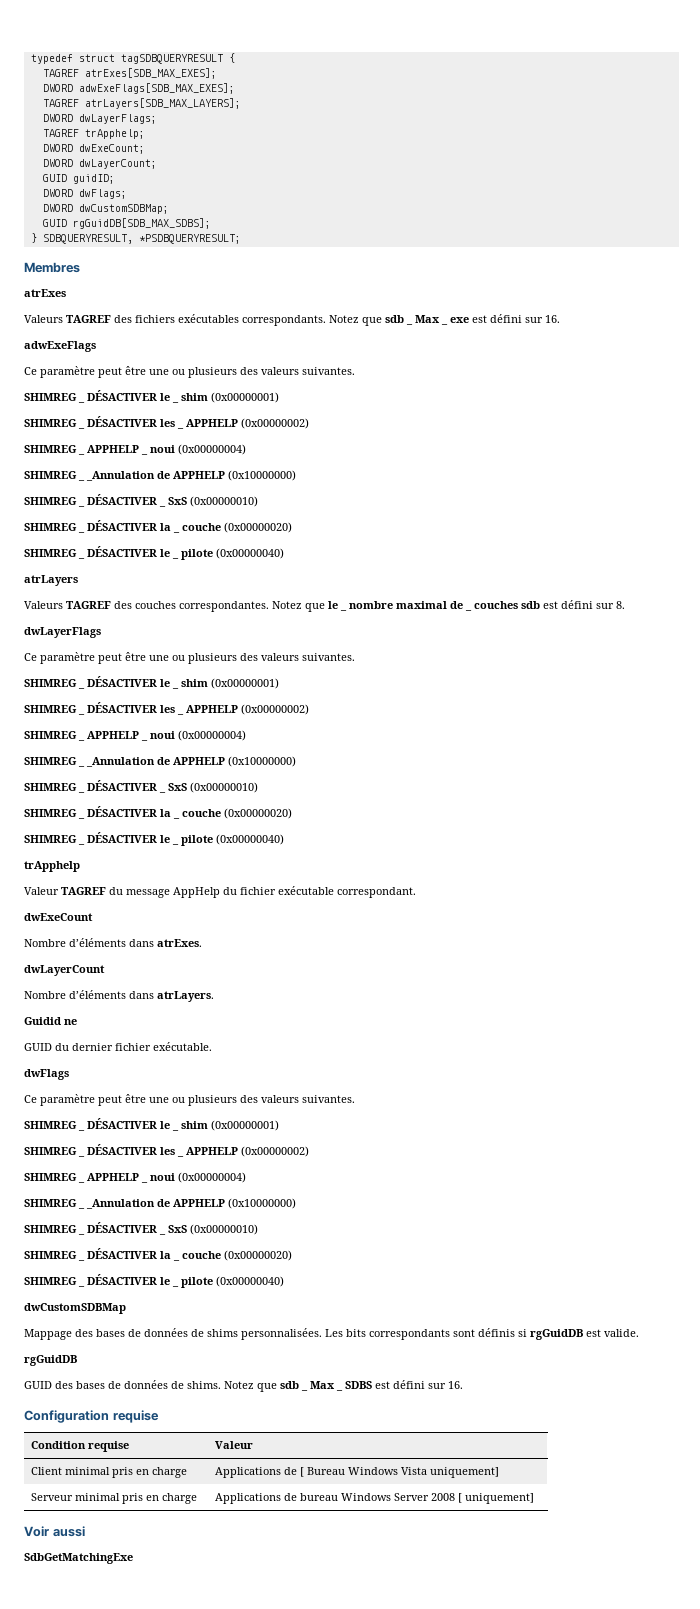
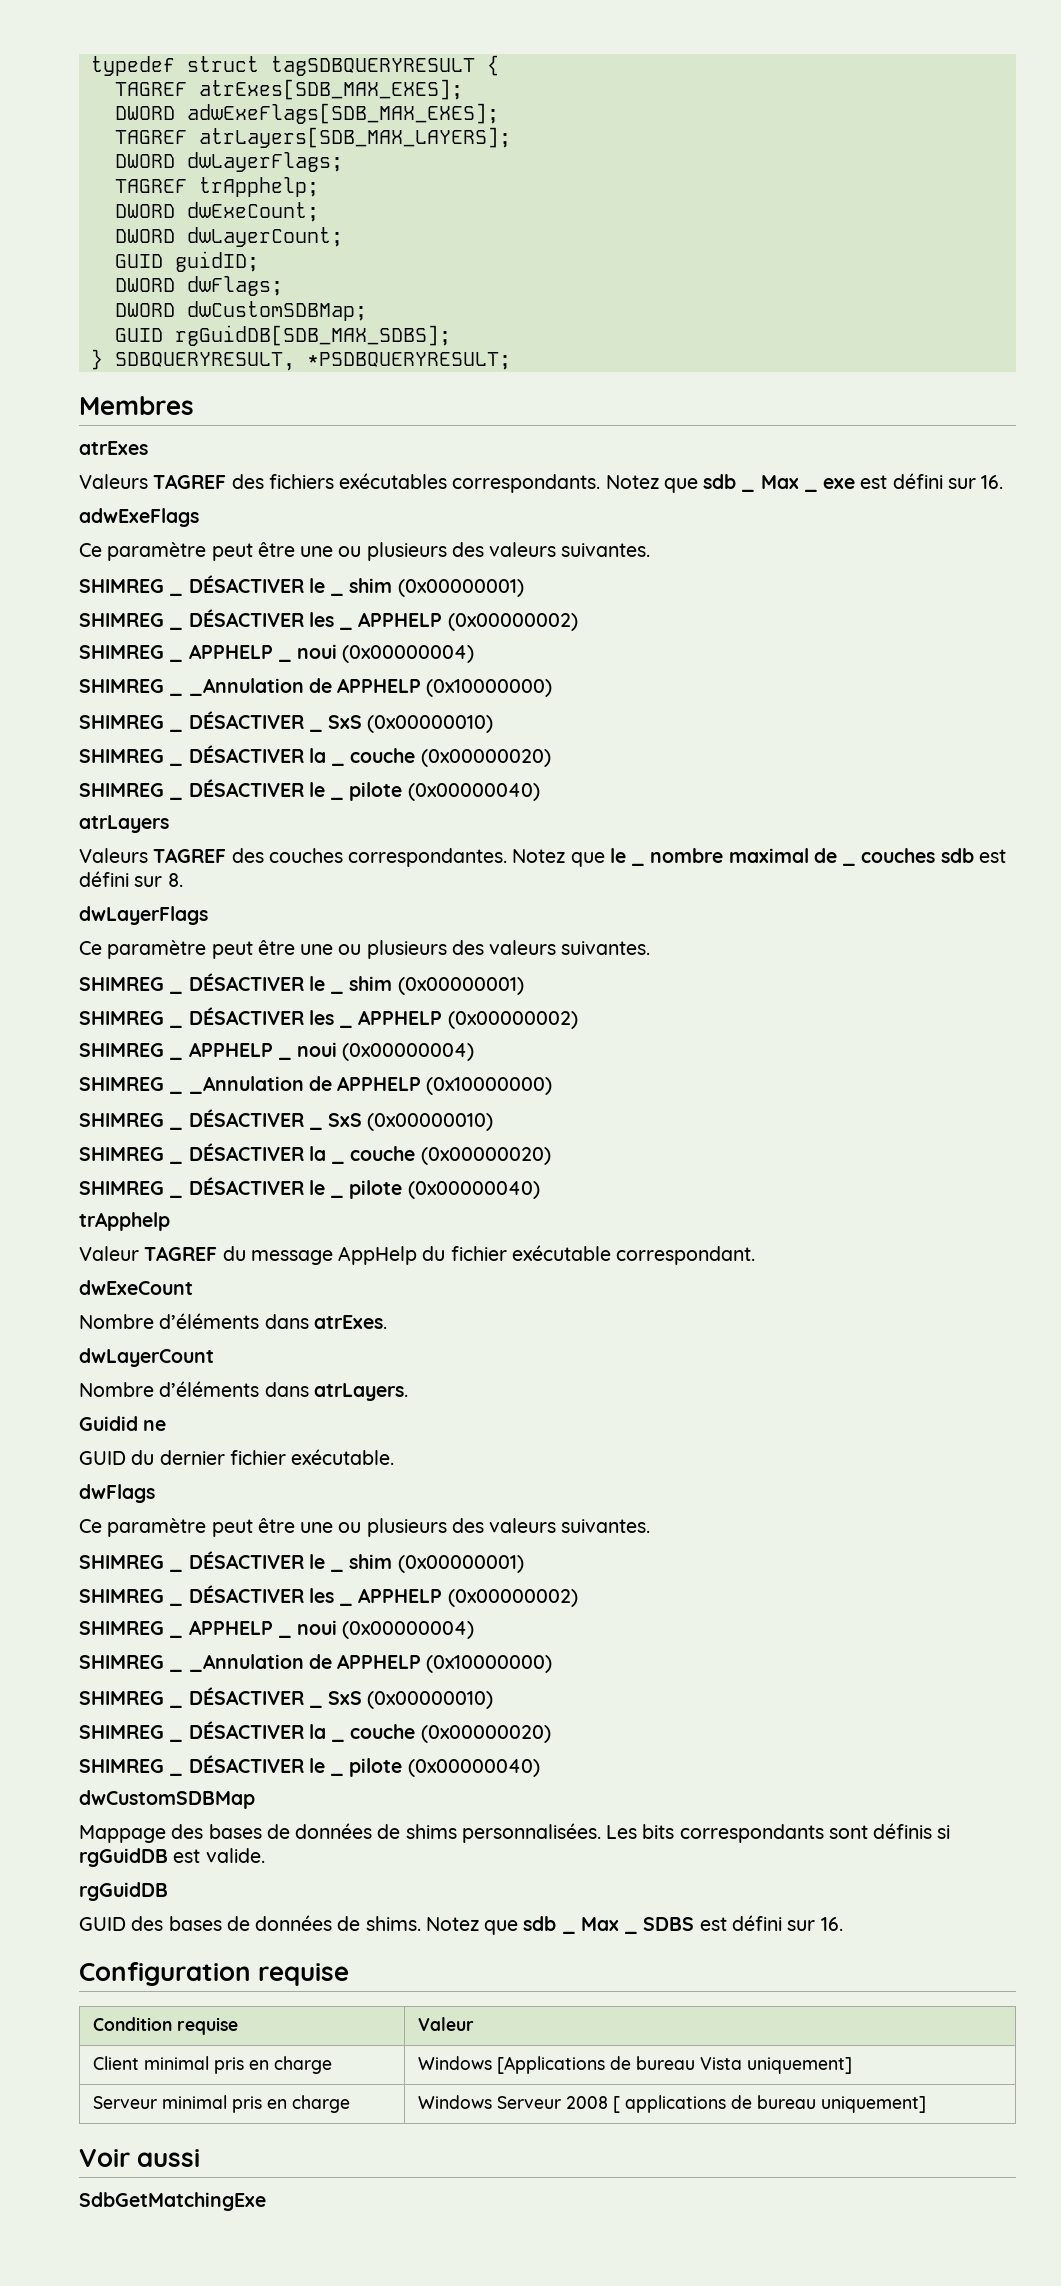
[214,1467,398,1478] Applications de [ Bureau Windows -> [417,2056,695,2074] Windows [Applications de bureau
[214,1493,462,1504] Applications de bureau Windows Server 2008 [ -> [417,2095,816,2113] Windows Serveur 2008 [ applications de bureau

